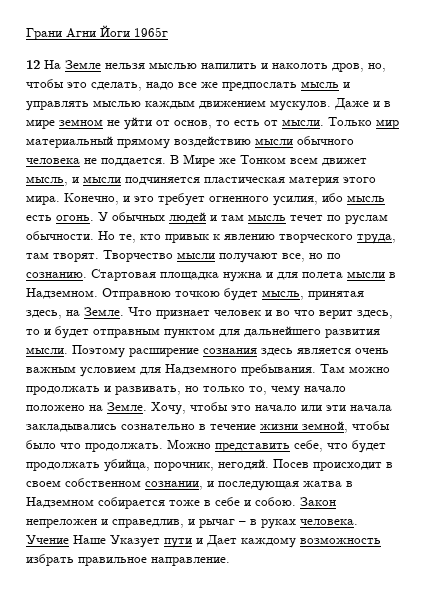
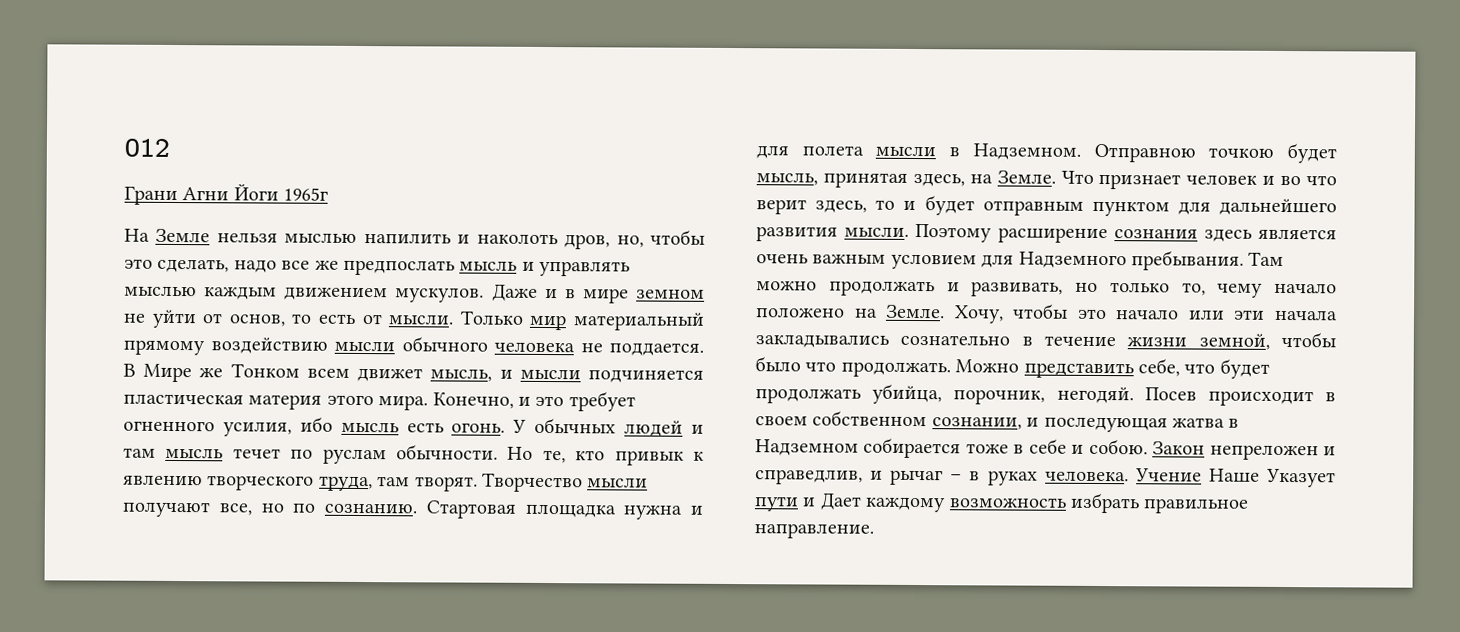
(26, 34) none -> [124,138,170,157] 012 //
[26,60,40,69] 12 -> (329, 194) none

